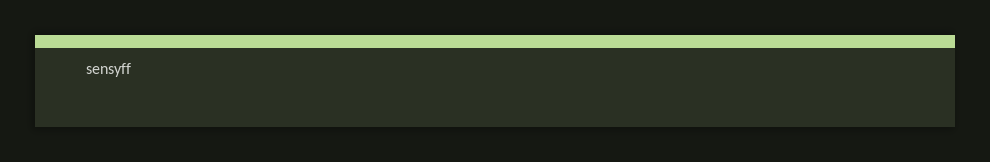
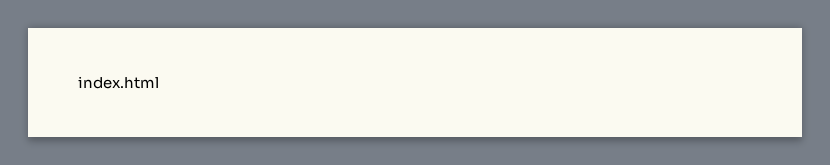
[86,63,131,77] sensyff -> [78,76,159,89] index.html

